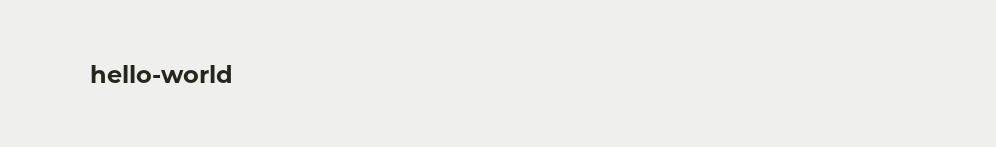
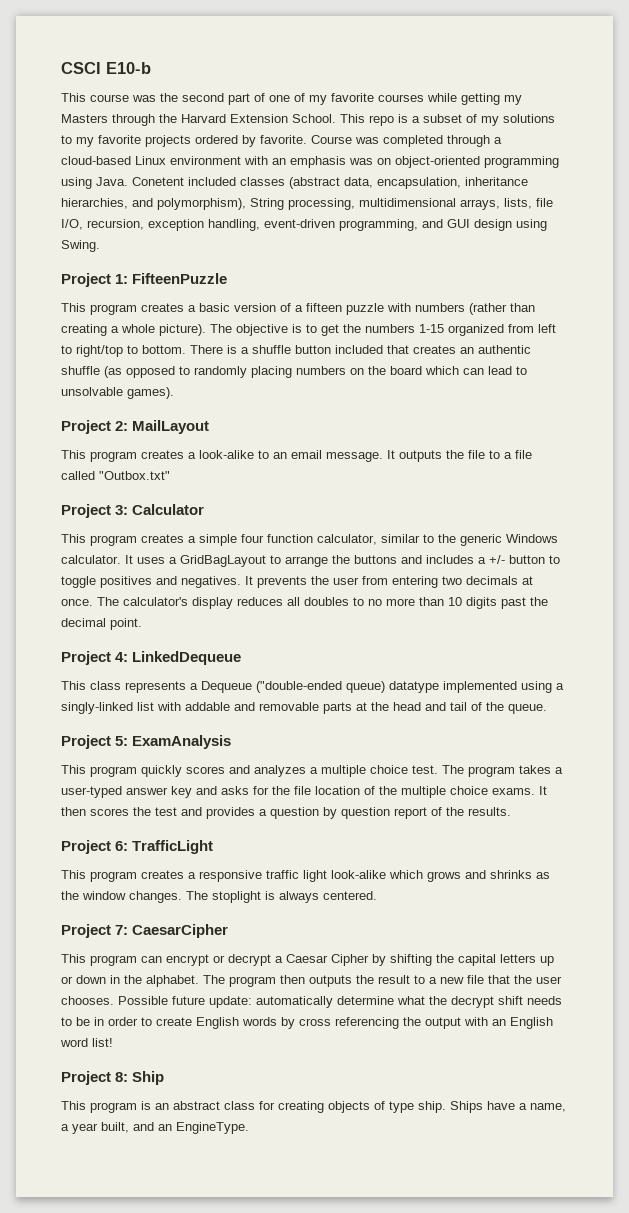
[90,65,233,83] hello-world -> [61,62,151,74] [61,93,522,105] [61,114,555,126] [61,135,502,147] [61,156,559,168] [61,177,528,189] [61,198,553,210] [61,219,547,231] [61,240,100,252] [61,273,228,287] [61,303,535,315] [61,324,556,336] [61,345,531,357] [61,366,527,378] [61,387,174,399] [61,420,210,434] [61,450,532,462] [61,471,170,480] [61,504,205,518] [61,534,558,546] [61,555,560,567] [61,576,533,588] [61,597,548,609] [61,618,142,630] [61,651,242,665] [61,681,564,693] [61,702,547,714] [61,735,232,749] [61,765,563,777] [61,786,547,798] [61,807,511,819] [61,840,214,854] [61,870,550,882] [61,891,377,903] [61,924,229,938] [61,954,554,966] [61,975,562,987] [61,996,562,1008] [61,1017,553,1029] [60,1038,113,1047] [61,1071,165,1085] [61,1101,566,1113] [61,1122,249,1134] CSCI E10-b // This course was the second part of one of my favorite courses while getting my Masters through the Harvard Extension School. This repo is a subset of my solutions to my favorite projects ordered by favorite. Course was completed through a cloud-based Linux environment with an emphasis was on object-oriented programming using Java. Conetent included classes (abstract data, encapsulation, inheritance hierarchies, and polymorphism), String processing, multidimensional arrays, lists, file I/O, recursion, exception handling, event-driven programming, and GUI design using Swing. // Project 1: FifteenPuzzle // This program creates a basic version of a fifteen puzzle with numbers (rather than creating a whole picture). The objective is to get the numbers 1-15 organized from left to right/top to bottom. There is a shuffle button included that creates an authentic shuffle (as opposed to randomly placing numbers on the board which can lead to unsolvable games). // Project 2: MailLayout // This program creates a look-alike to an email message. It outputs the file to a file called "Outbox.txt" // Project 3: Calculator // This program creates a simple four function calculator, similar to the generic Windows calculator. It uses a GridBagLayout to arrange the buttons and includes a +/- button to toggle positives and negatives. It prevents the user from entering two decimals at once. The calculator's display reduces all doubles to no more than 10 digits past the decimal point. // Project 4: LinkedDequeue // This class represents a Dequeue ("double-ended queue) datatype implemented using a singly-linked list with addable and removable parts at the head and tail of the queue. // Project 5: ExamAnalysis // This program quickly scores and analyzes a multiple choice test. The program takes a user-typed answer key and asks for the file location of the multiple choice exams. It then scores the test and provides a question by question report of the results. // Project 6: TrafficLight // This program creates a responsive traffic light look-alike which grows and shrinks as the window changes. The stoplight is always centered. // Project 7: CaesarCipher // This program can encrypt or decrypt a Caesar Cipher by shifting the capital letters up or down in the alphabet. The program then outputs the result to a new file that the user chooses. Possible future update: automatically determine what the decrypt shift needs to be in order to create English words by cross referencing the output with an English word list! // Project 8: Ship // This program is an abstract class for creating objects of type ship. Ships have a name, a year built, and an EngineType.

